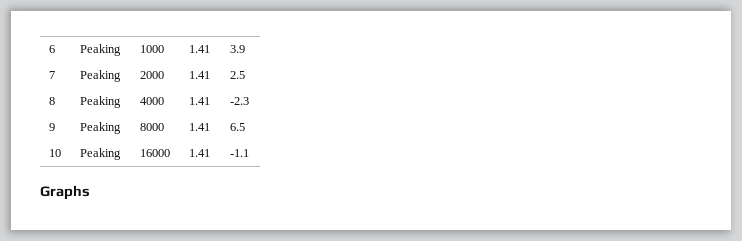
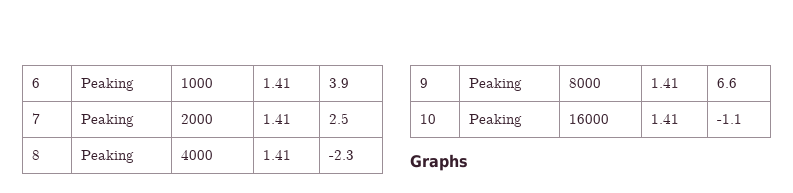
[230,123,246,131] 6.5 -> [716,78,737,88] 6.6

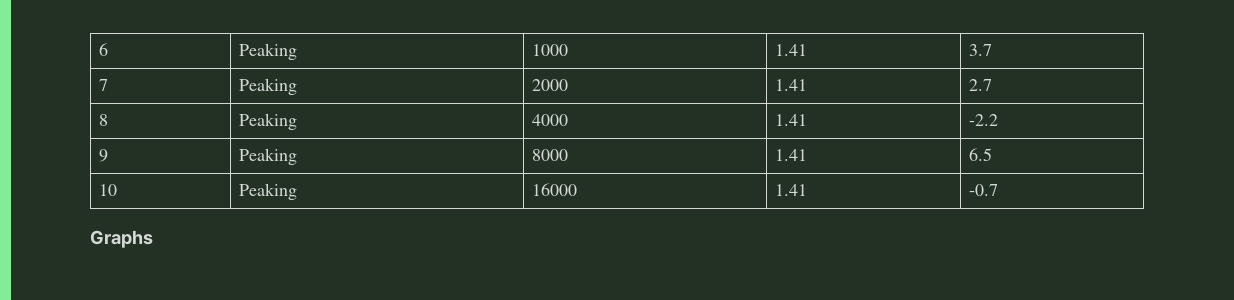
[328,78,349,88] 3.9 -> [968,44,992,56] 3.7
[328,113,349,124] 2.5 -> [968,79,992,91] 2.7
[328,150,354,160] -2.3 -> [968,114,998,126] -2.2
[716,78,737,88] 6.6 -> [968,148,992,161] 6.5
[716,114,742,124] -1.1 -> [968,184,998,196] -0.7

